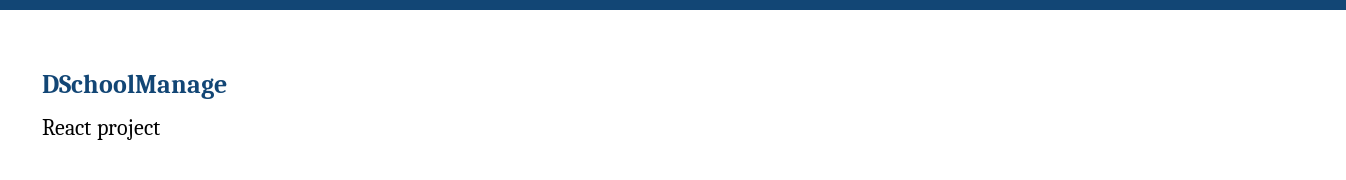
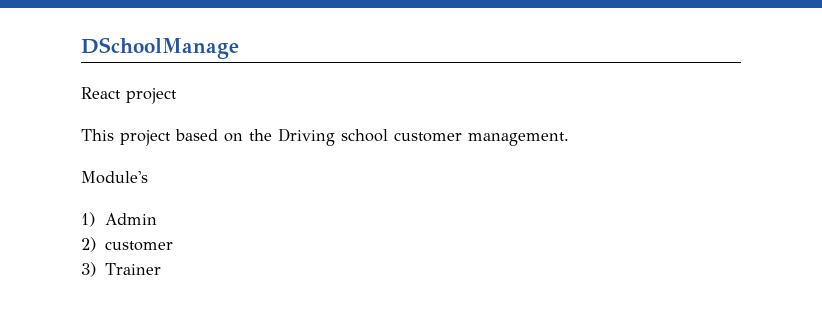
(161, 129) none -> [81,128,569,146] [81,171,148,184] [81,212,157,227] [81,237,173,252] [81,262,161,277] // This project based on the Driving school customer management. // Module's // 1) Admin // 2) customer // 3) Trainer

